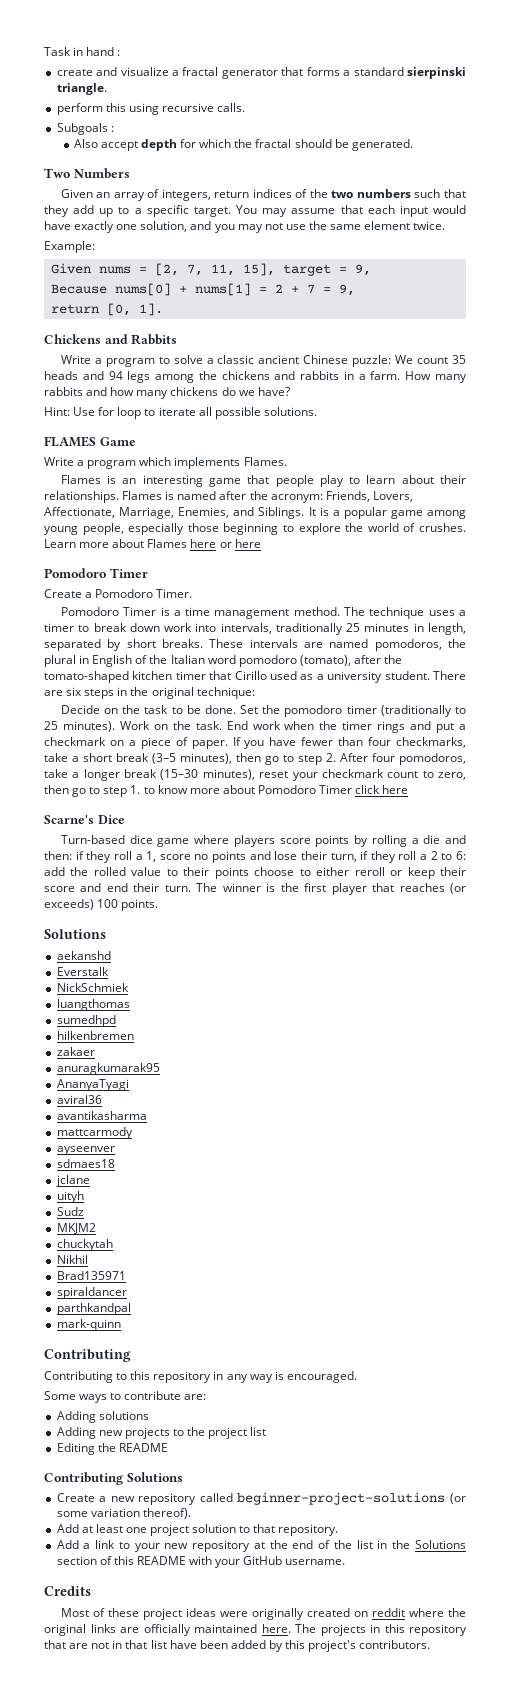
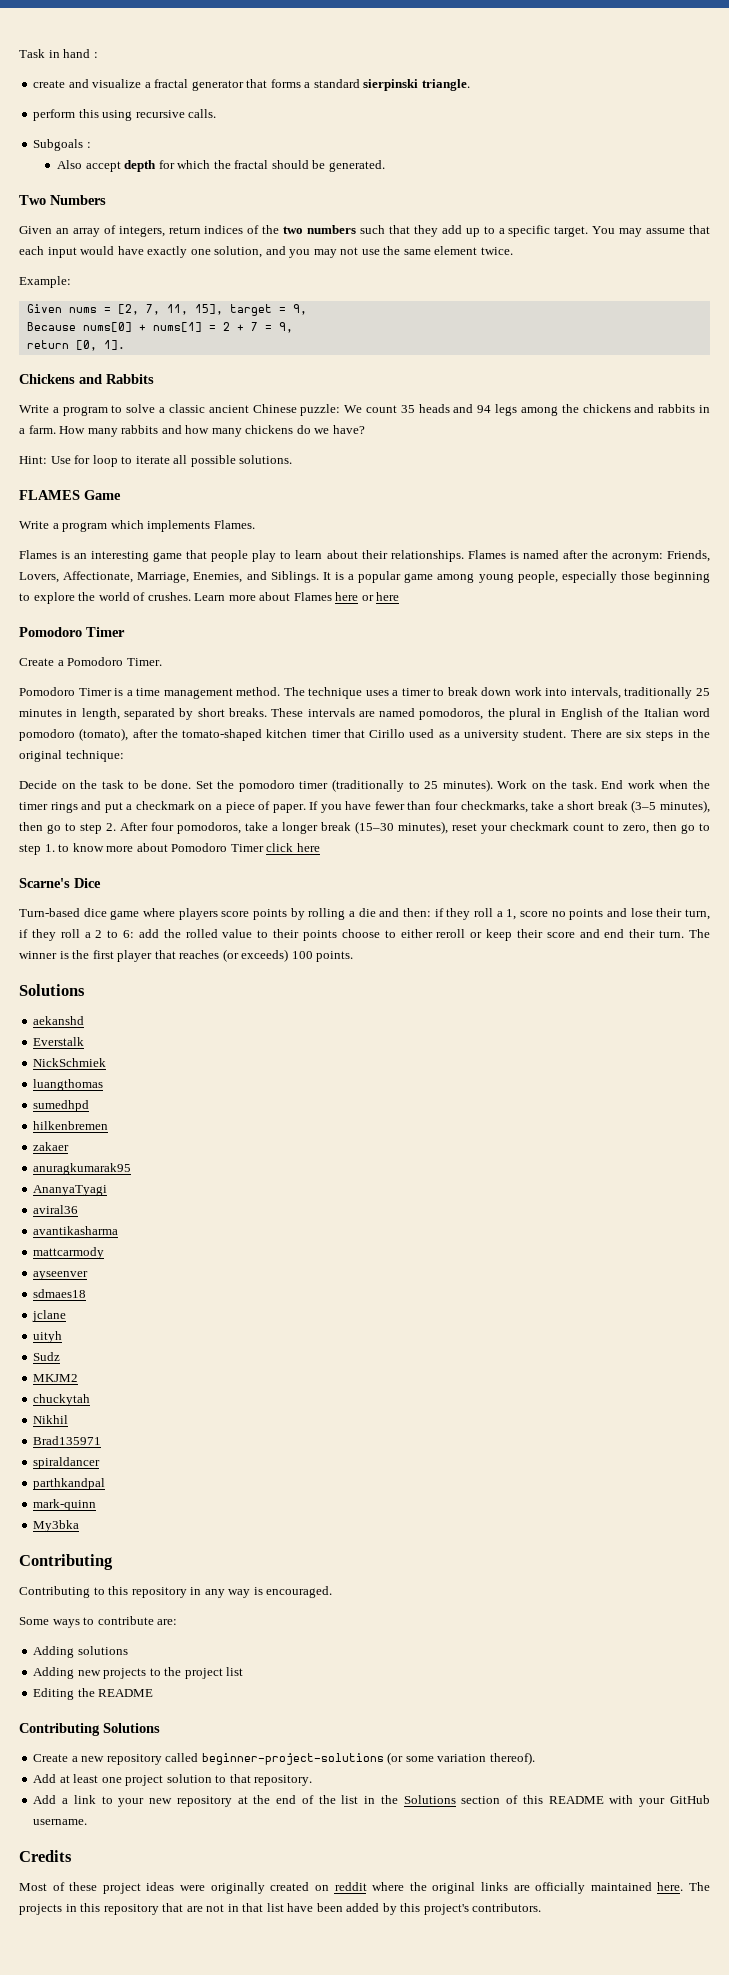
(121, 1325) none -> [33,1520,80,1532] // My3bka

